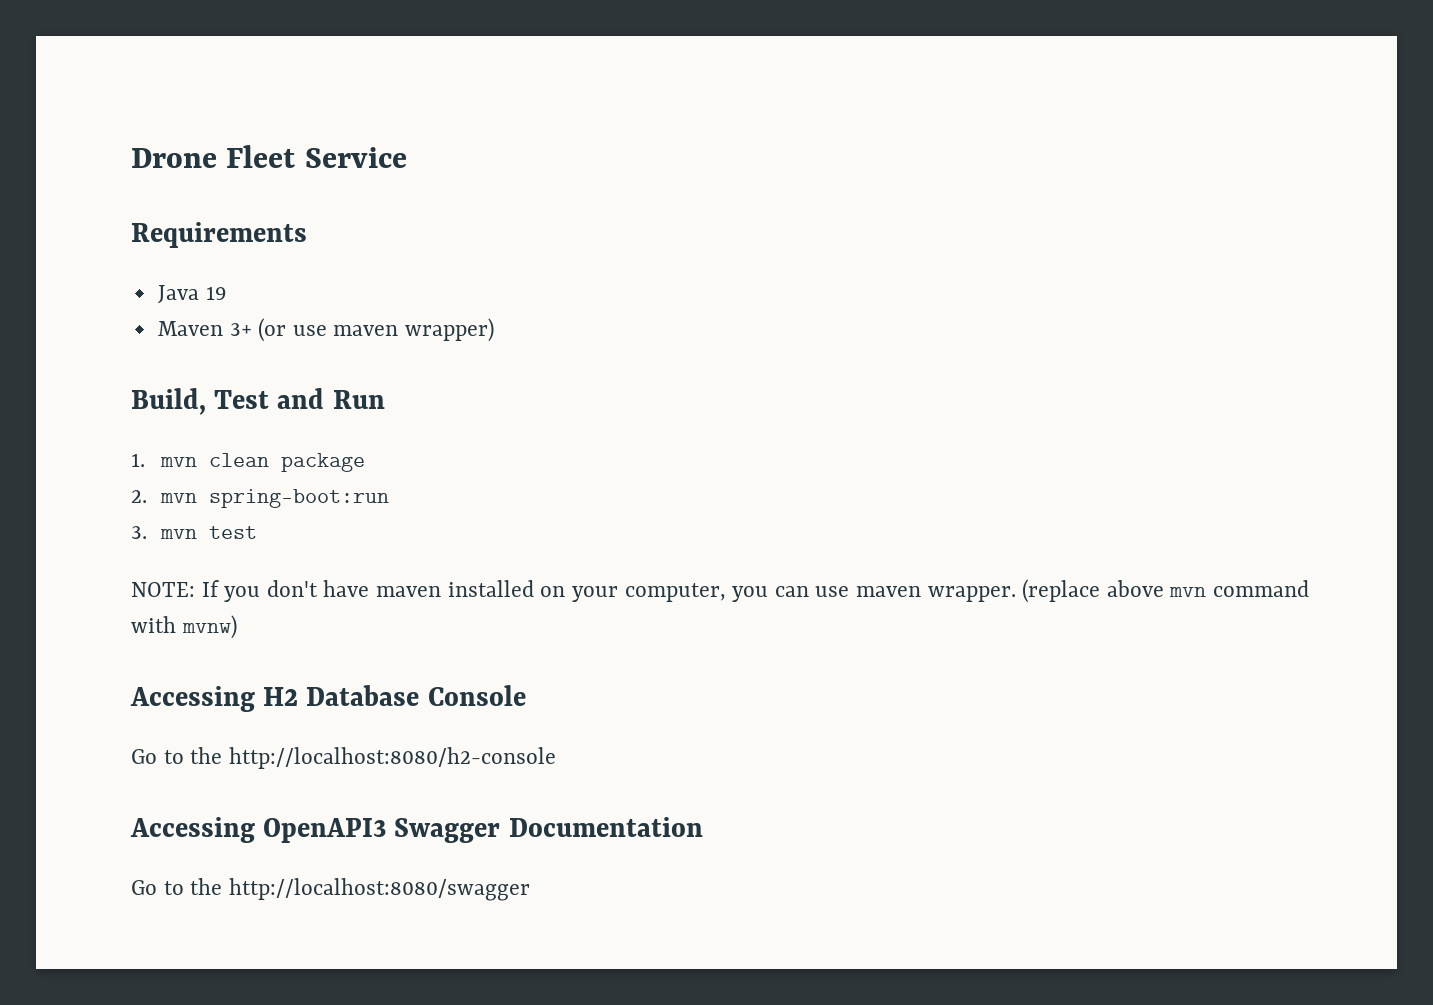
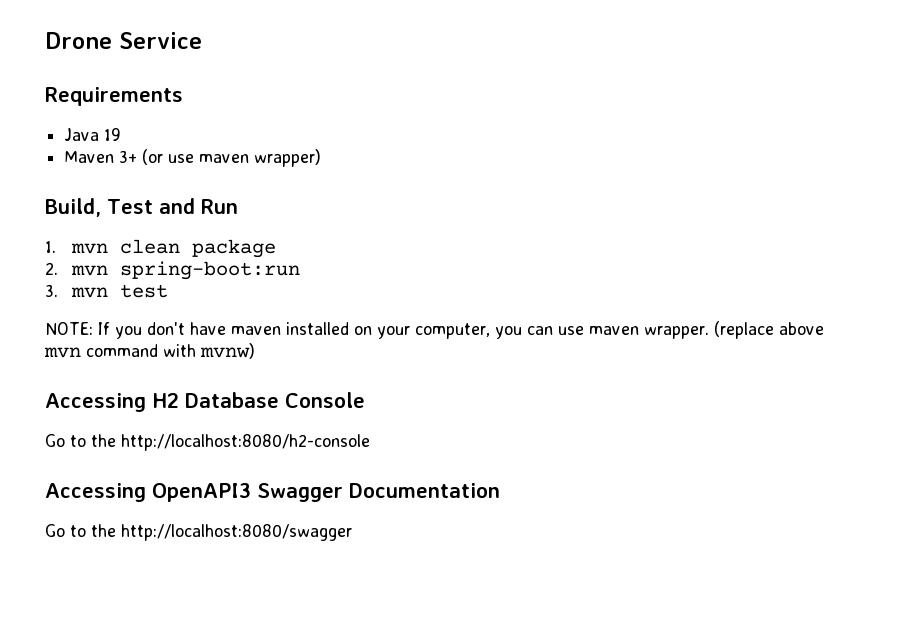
[226,145,296,168] Fleet -> (112, 40) none

